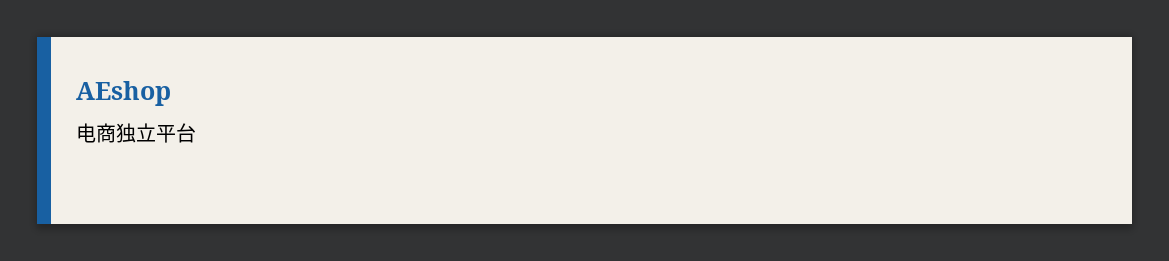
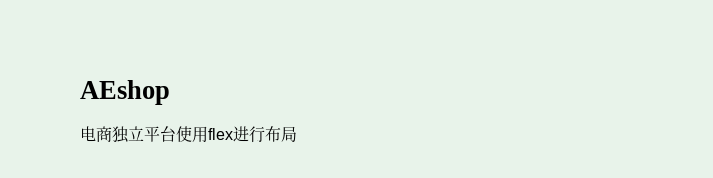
(196, 133) none -> [176,126,297,143] 使用flex进行布局

